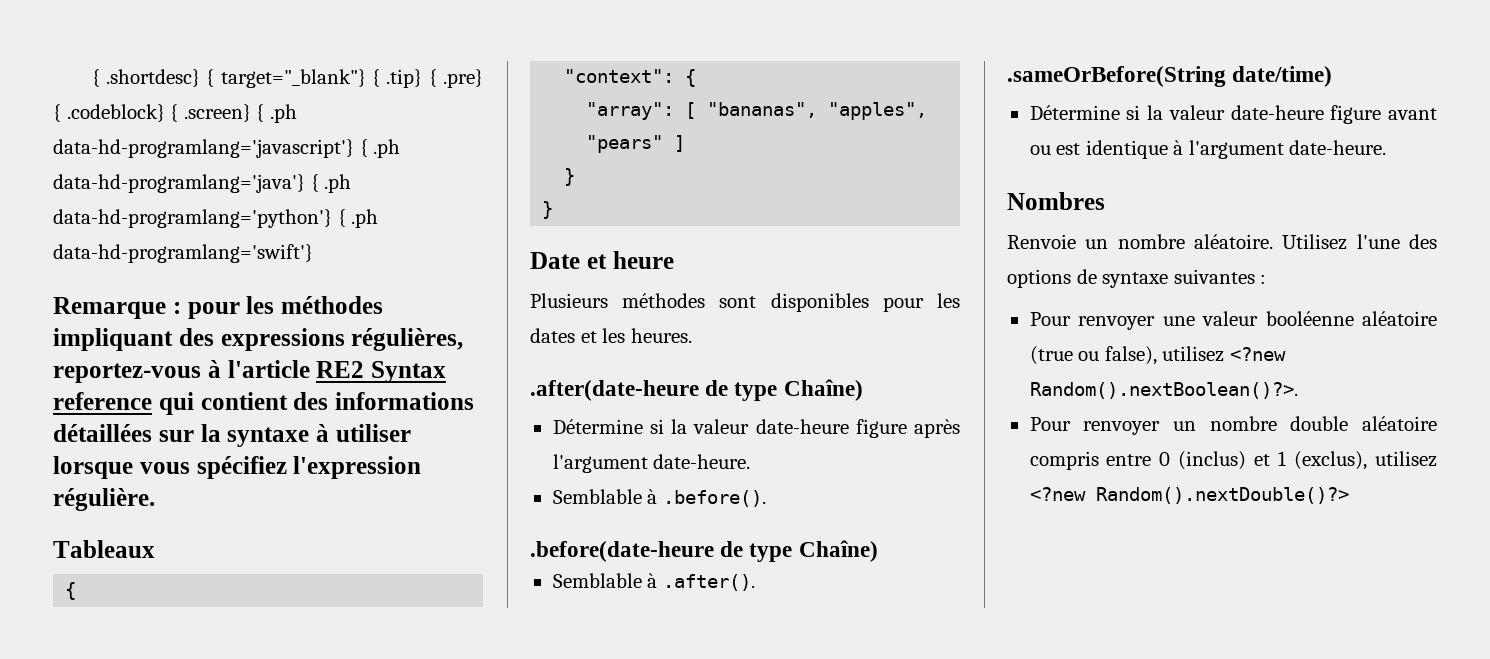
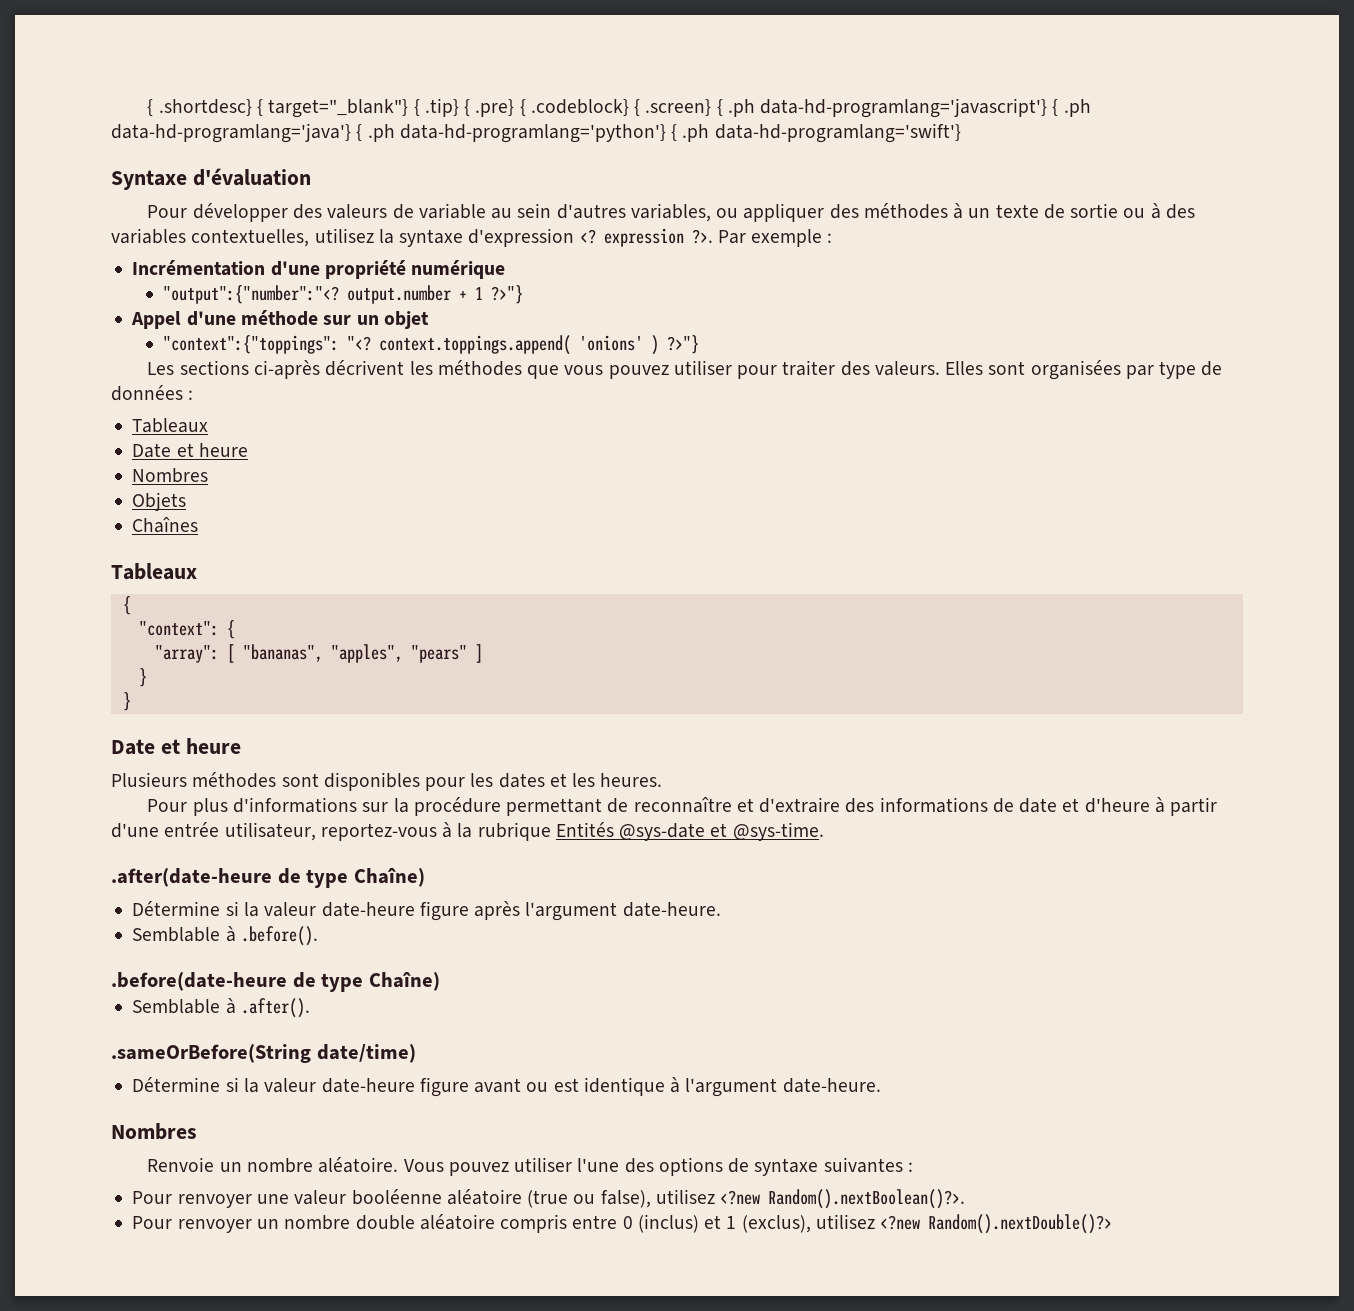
[53,296,383,319] [53,328,464,351] [53,360,446,383] [53,392,474,415] [53,424,411,447] [53,456,422,479] [53,488,155,511] Remarque : pour les méthodes impliquant des expressions régulières, reportez-vous à l'article RE2 Syntax reference qui contient des informations détaillées sur la syntaxe à utiliser lorsque vous spécifiez l'expression régulière. -> [111,168,311,190] [147,203,1195,222] [111,228,833,247] [132,260,506,279] [163,285,524,304] [131,310,429,329] [163,335,700,355] [147,360,1223,380] [111,385,194,401] [132,418,209,433] [132,443,248,458] [132,468,209,483] [132,492,187,511] [132,517,199,533] Syntaxe d'évaluation // Pour développer des valeurs de variable au sein d'autres variables, ou appliquer des méthodes à un texte de sortie ou à des variables contextuelles, utilisez la syntaxe d'expression <? expression ?>. Par exemple : // Incrémentation d'une propriété numérique // "output":{"number":"<? output.number + 1 ?>"} // Appel d'une méthode sur un objet // "context":{"toppings": "<? context.toppings.append( 'onions' ) ?>"} // Les sections ci-après décrivent les méthodes que vous pouvez utiliser pour traiter des valeurs. Elles sont organisées par type de données : // Tableaux // Date et heure // Nombres // Objets // Chaînes
(692, 335) none -> [147,797,1218,816] [111,822,824,841] // Pour plus d'informations sur la procédure permettant de reconnaître et d'extraire des informations de date et d'heure à partir d'une entrée utilisateur, reportez-vous à la rubrique Entités @sys-date et @sys-time.
[1282,234,1348,250] Utilisez -> [403,1157,573,1176] Vous pouvez utiliser

